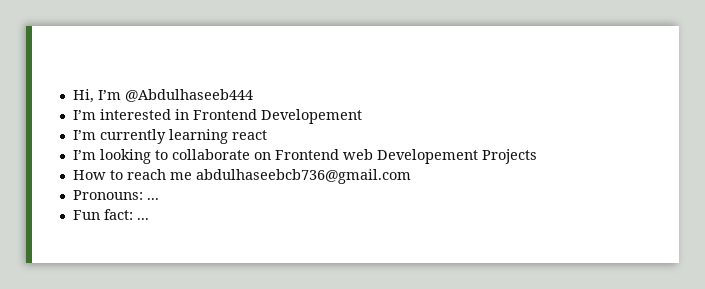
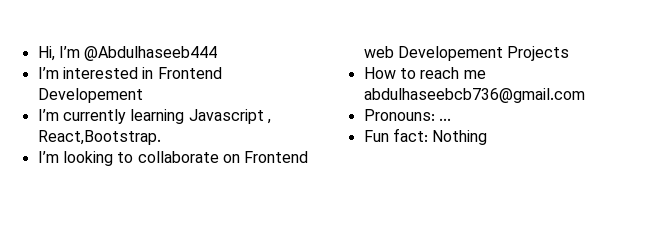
[231,130,267,140] react -> [188,109,271,124] [37,130,161,145] Javascript , React,Bootstrap.
[136,218,149,220] ... -> [432,130,488,145] Nothing

